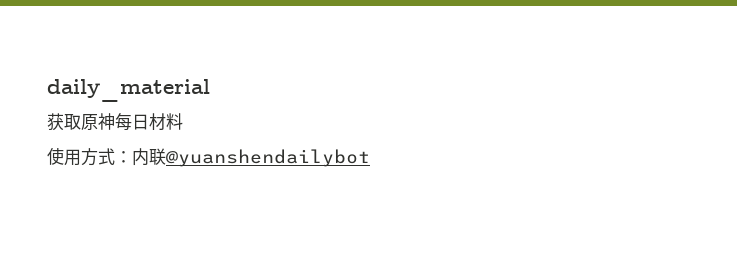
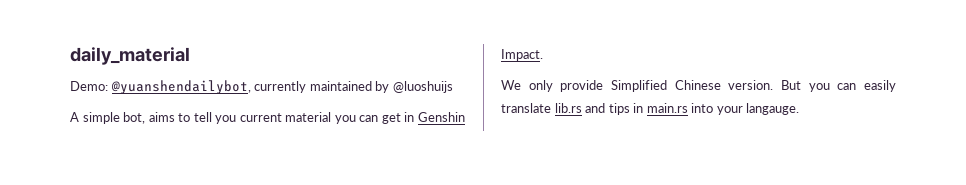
[47,113,183,131] [47,147,370,167] 获取原神每日材料 // 使用方式：内联@yuanshendailybot -> [70,80,453,94] [70,112,466,124] [501,49,543,61] [501,80,896,92] [501,103,800,115] Demo: @yuanshendailybot, currently maintained by @luoshuijs // A simple bot, aims to tell you current material you can get in Genshin Impact. // We only provide Simplified Chinese version. But you can easily translate lib.rs and tips in main.rs into your langauge.

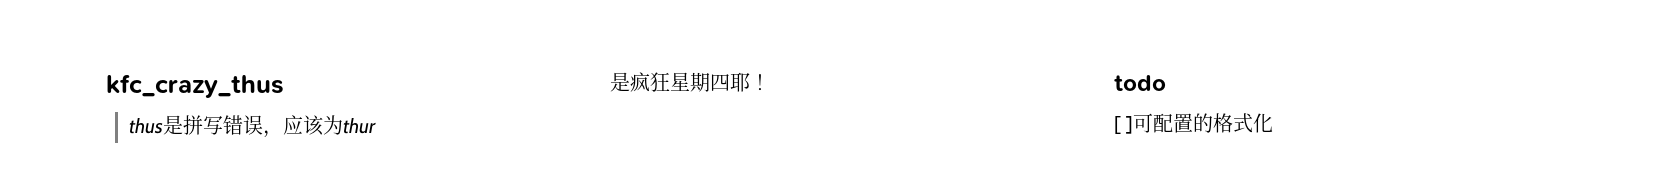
[70,47,190,65] [70,80,453,94] [70,112,466,124] [501,49,543,61] [501,80,896,92] [501,103,800,115] daily_material // Demo: @yuanshendailybot, currently maintained by @luoshuijs // A simple bot, aims to tell you current material you can get in Genshin Impact. // We only provide Simplified Chinese version. But you can easily translate lib.rs and tips in main.rs into your langauge. -> [106,74,284,98] [128,115,376,138] [610,72,770,92] [1114,75,1166,91] [1114,113,1274,134] kfc_crazy_thus // thus是拼写错误，应该为thur // 是疯狂星期四耶！ // todo // [ ]可配置的格式化

